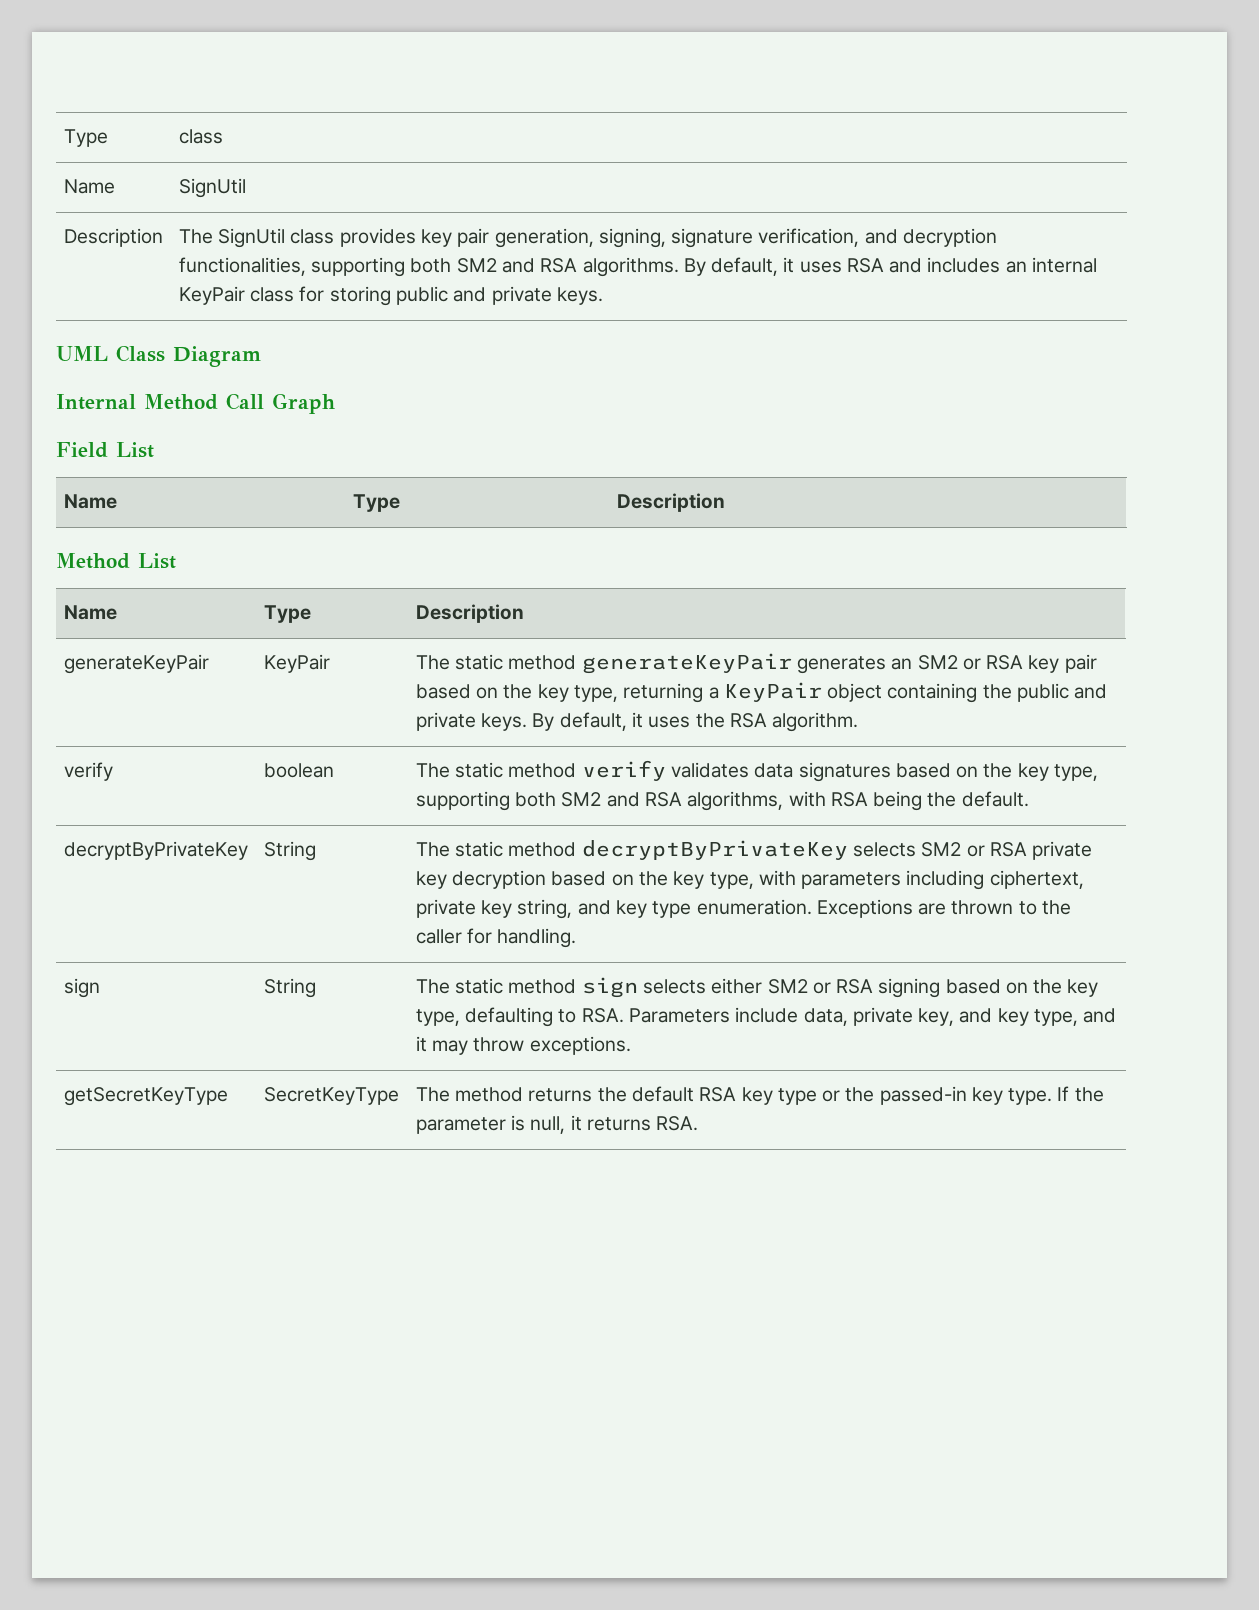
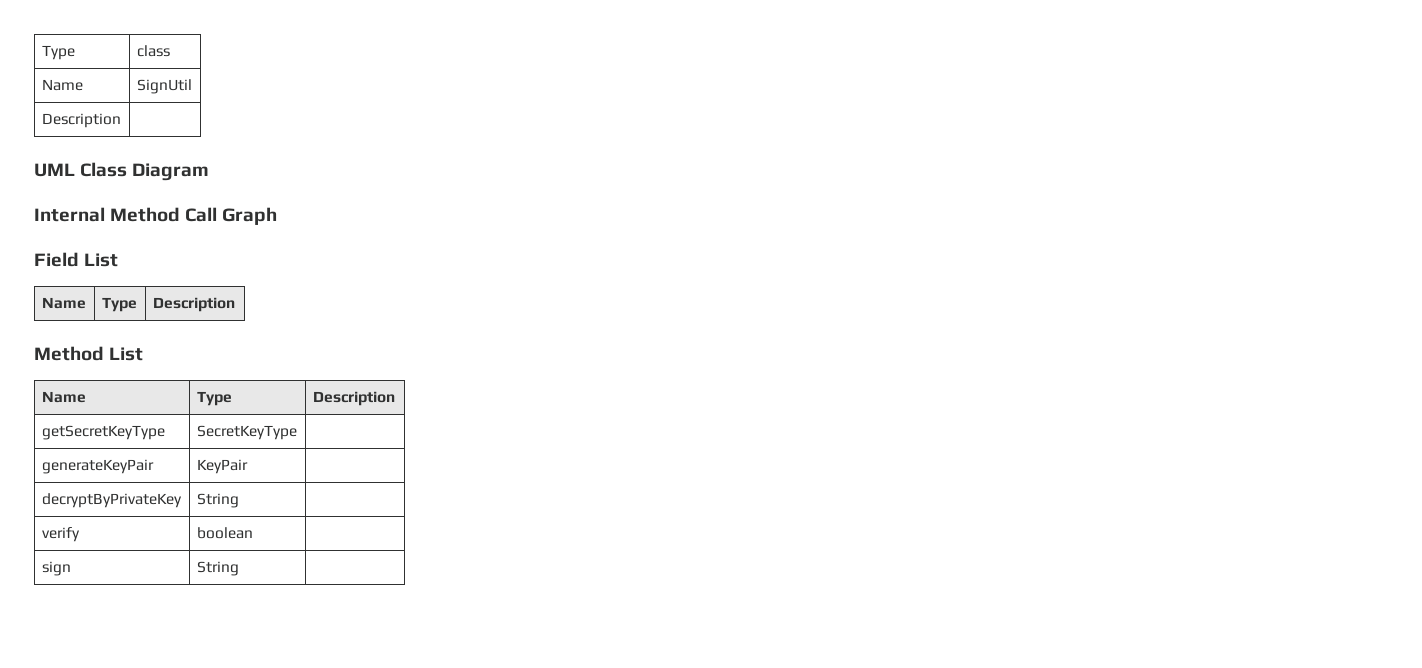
[178,228,997,248] [178,257,1097,277] [178,286,603,306] The SignUtil class provides key pair generation, signing, signature verification, and decryption functionalities, supporting both SM2 and RSA algorithms. By default, it uses RSA and includes an internal KeyPair class for storing public and private keys. -> (121, 120) none
(524, 613) none -> [41,425,165,440] [196,425,297,440] // getSecretKeyType | SecretKeyType |
[415,653,1097,674] [415,682,1108,703] [415,712,859,732] [63,762,113,781] [263,763,334,778] [415,760,1098,782] [415,791,1029,811] [63,841,248,860] [263,841,316,861] [415,840,1093,860] [415,870,1084,890] [415,899,1071,919] [415,928,577,948] [63,978,100,998] [263,978,316,998] [415,977,1099,998] [415,1007,1117,1027] [415,1036,631,1055] [63,1087,228,1106] [263,1087,399,1105] [415,1086,1104,1105] [415,1115,699,1134] The static method generateKeyPair generates an SM2 or RSA key pair based on the key type, returning a KeyPair object containing the public and private keys. By default, it uses the RSA algorithm. // verify | boolean | The static method verify validates data signatures based on the key type, supporting both SM2 and RSA algorithms, with RSA being the default. // decryptByPrivateKey | String | The static method decryptByPrivateKey selects SM2 or RSA private key decryption based on the key type, with parameters including ciphertext, private key string, and key type enumeration. Exceptions are thrown to the caller for handling. // sign | String | The static method sign selects either SM2 or RSA signing based on the key type, defaulting to RSA. Parameters include data, private key, and key type, and it may throw exceptions. // getSecretKeyType | SecretKeyType | The method returns the default RSA key type or the passed-in key type. If the parameter is null, it returns RSA. -> [41,493,182,508] [196,493,239,508] [41,527,80,542] [196,527,253,539] [41,561,71,576] [196,561,239,576] // decryptByPrivateKey | String | // verify | boolean | // sign | String |

